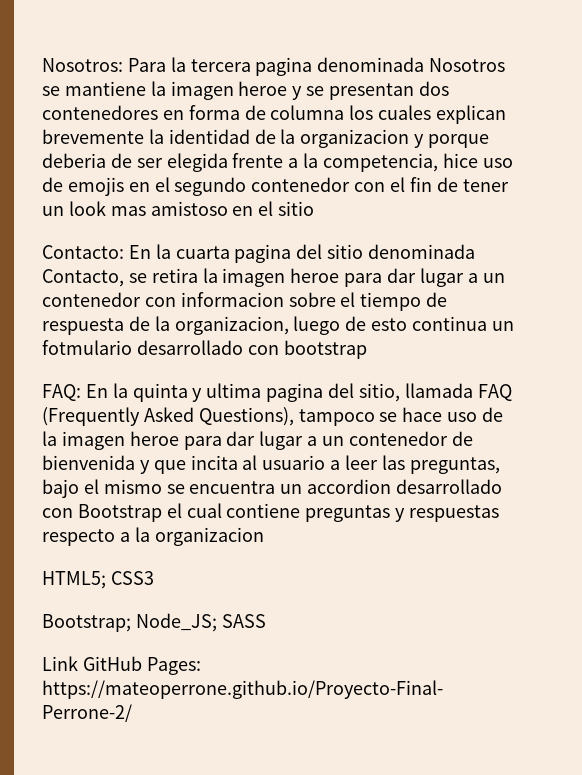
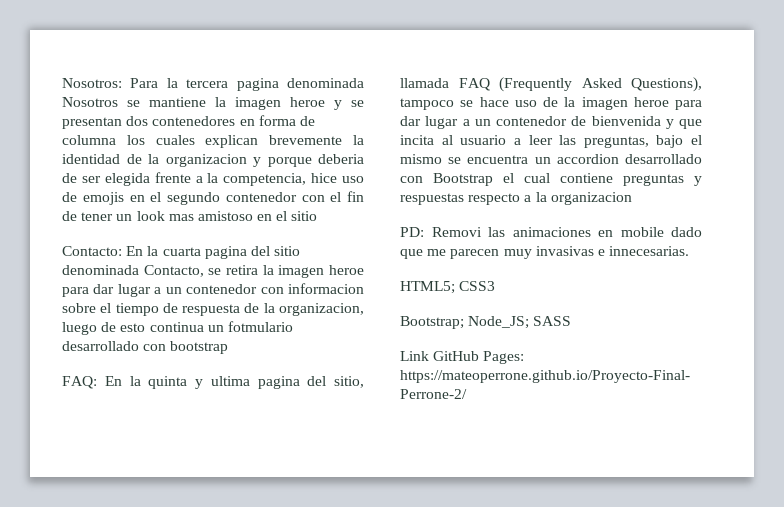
(264, 536) none -> [400,227,702,237] [400,246,690,259] // PD: Removi las animaciones en mobile dado que me parecen muy invasivas e innecesarias.

